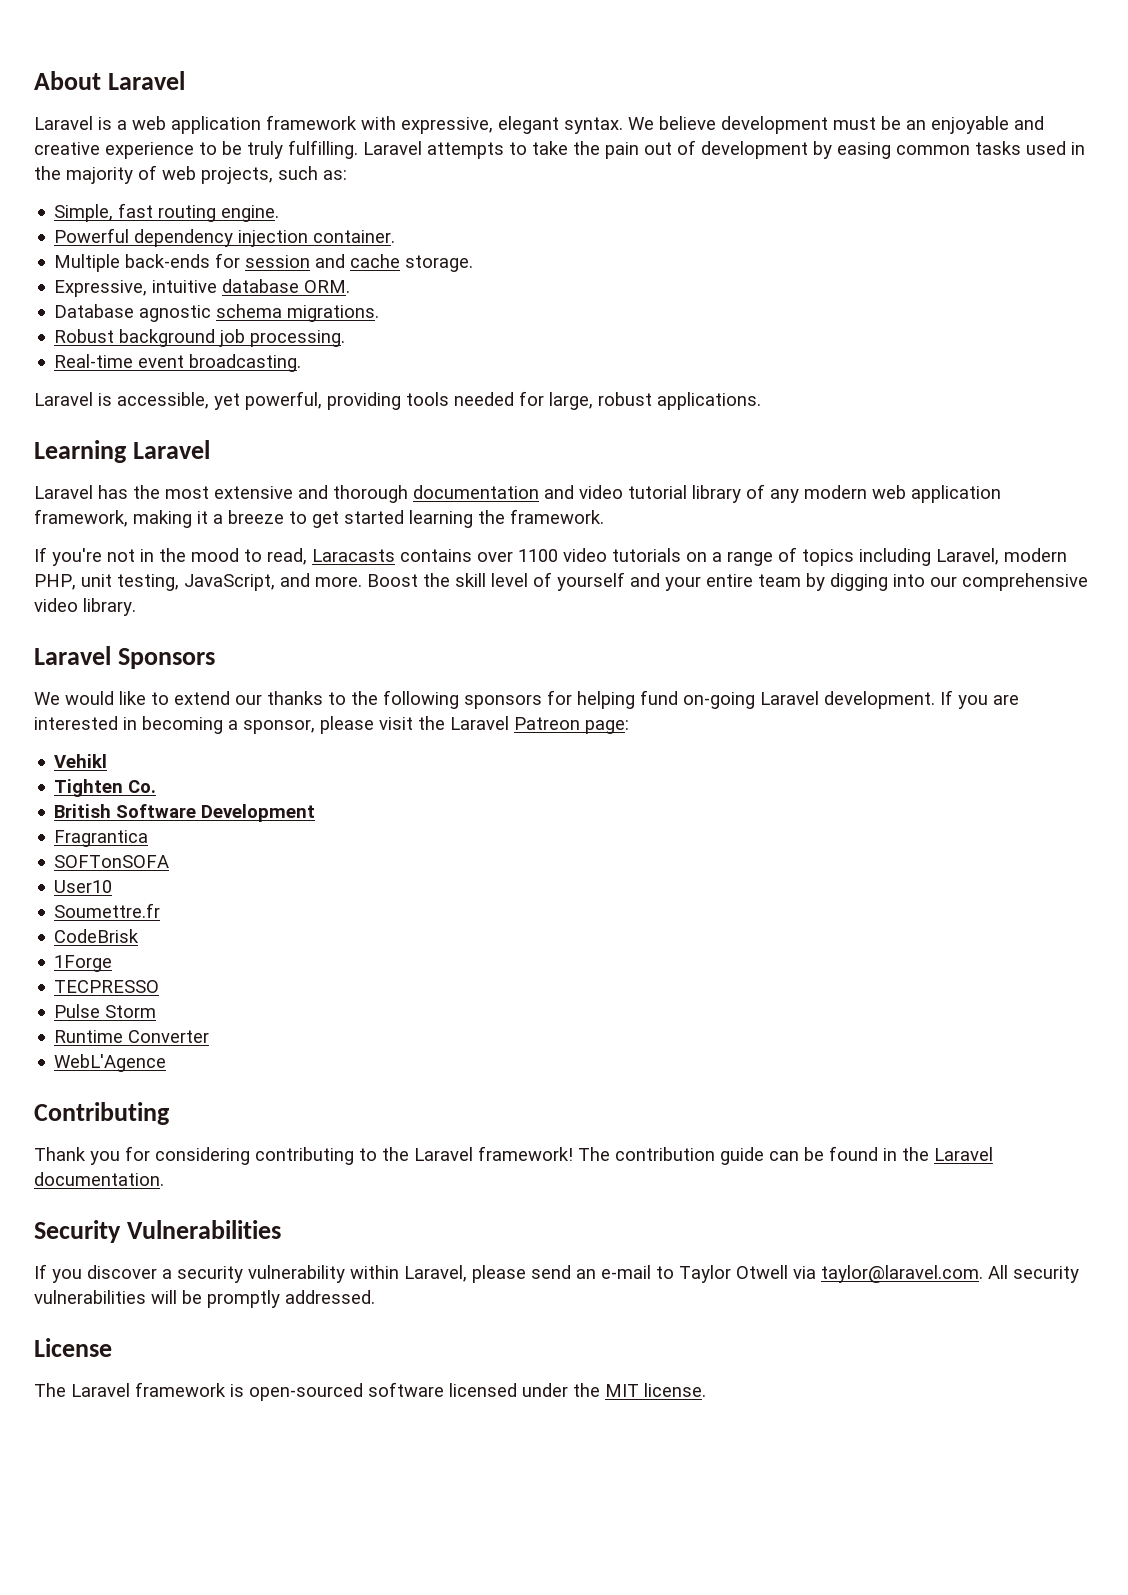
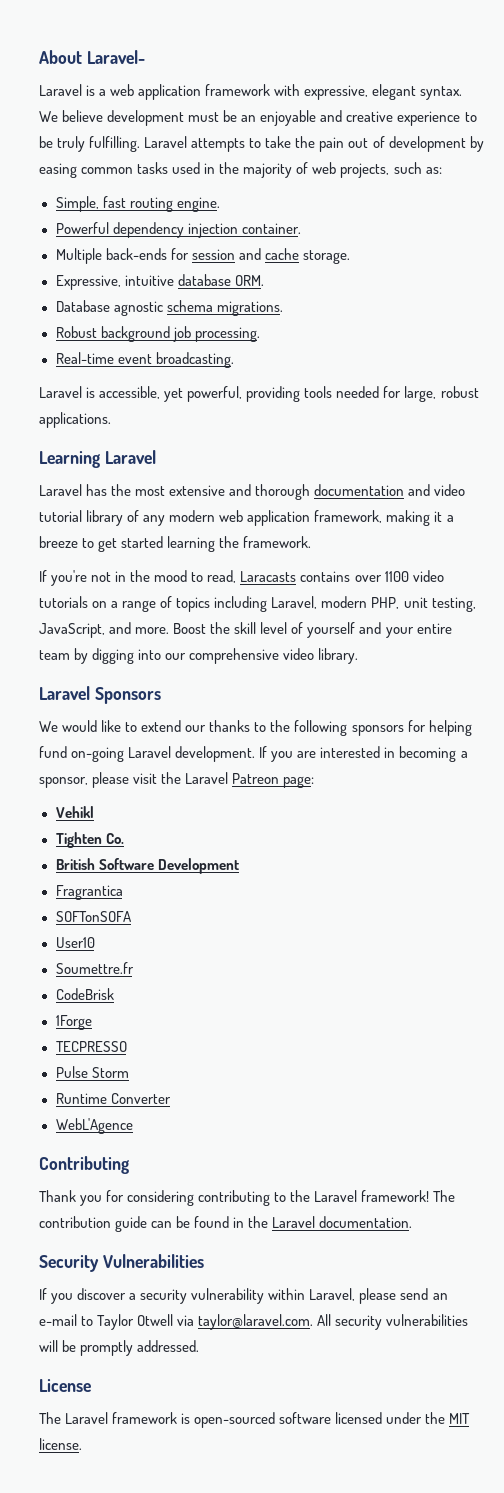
[107,71,185,90] Laravel -> [86,50,145,64] Laravel-

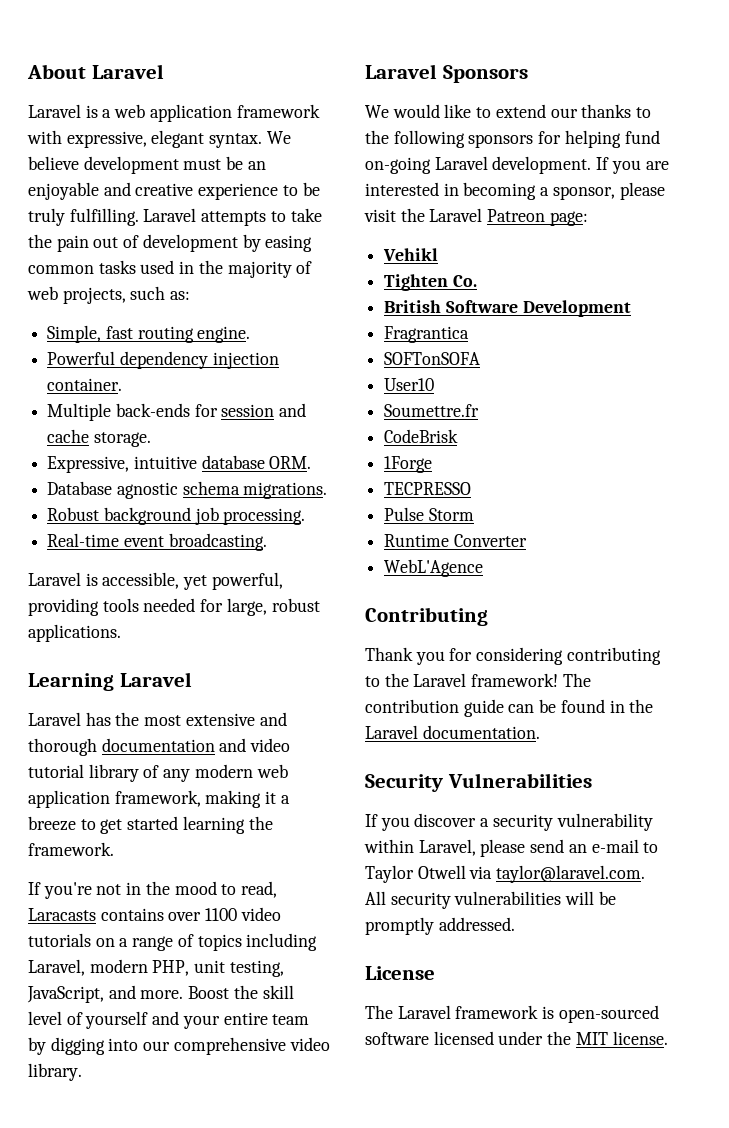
[86,50,145,64] Laravel- -> [91,64,164,79] Laravel

